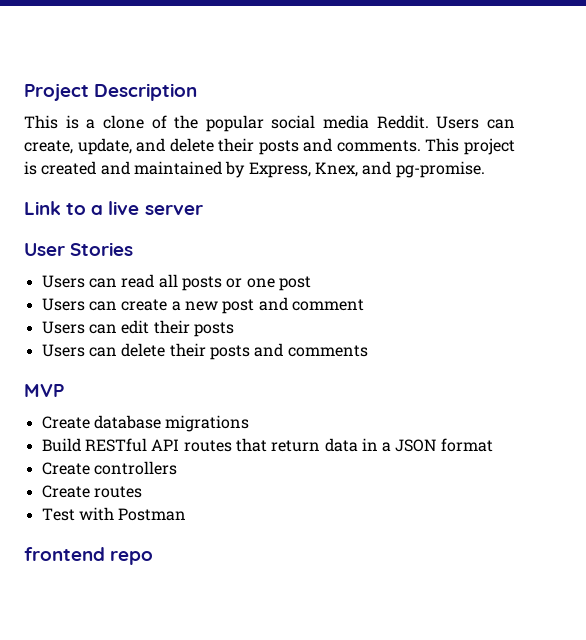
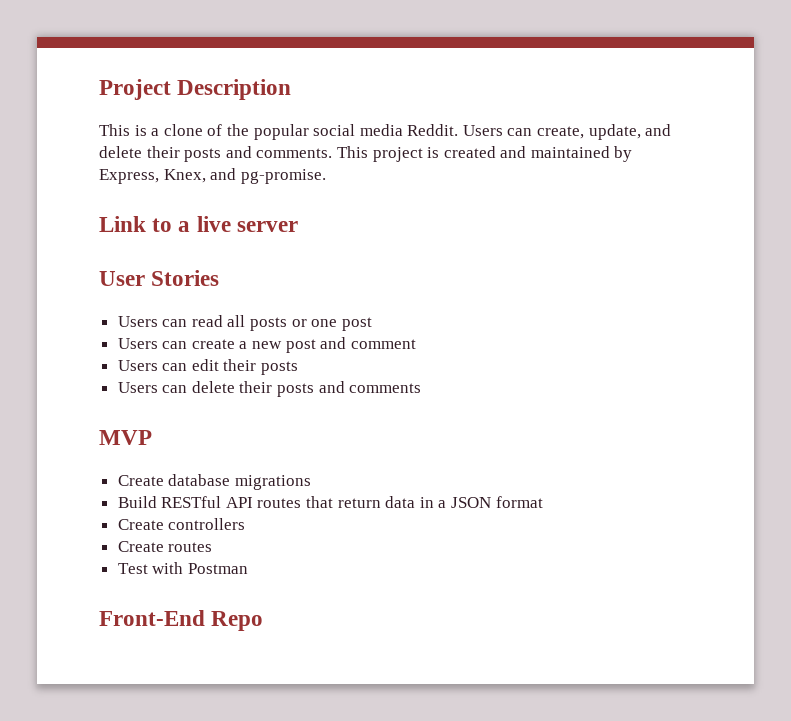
[24,547,154,565] frontend repo -> [99,610,264,631] Front-End Repo

